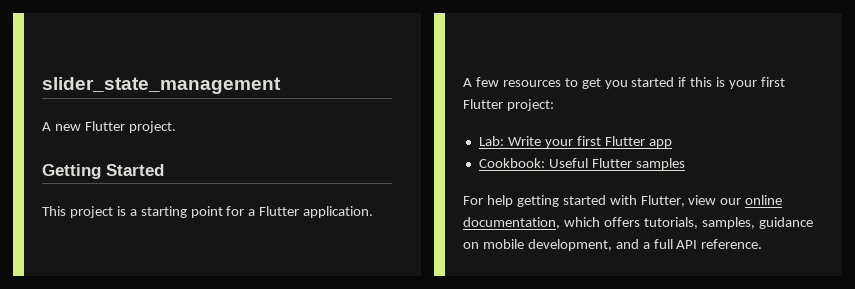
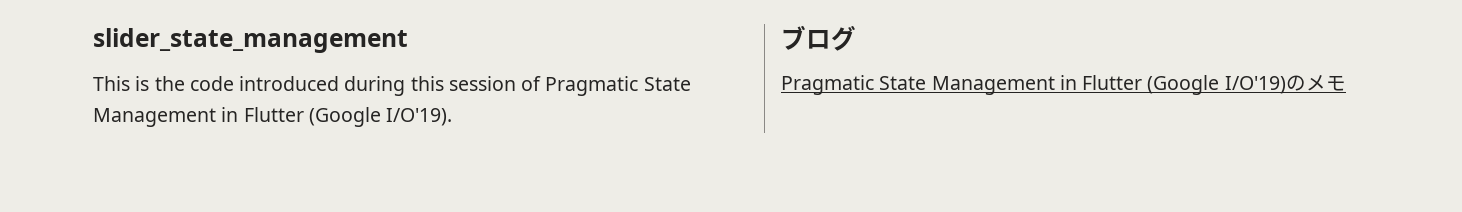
[42,121,176,133] [42,164,164,179] [42,206,374,218] [463,77,786,89] [463,99,554,111] [478,136,672,148] [478,158,685,170] [463,195,783,207] [463,217,813,229] [463,239,763,251] A new Flutter project. // Getting Started // This project is a starting point for a Flutter application. // A few resources to get you started if this is your first Flutter project: // Lab: Write your first Flutter app // Cookbook: Useful Flutter samples // For help getting started with Flutter, view our online documentation, which offers tutorials, samples, guidance on mobile development, and a full API reference. -> [93,76,691,96] [93,107,453,127] [781,25,856,51] [781,75,1346,95] This is the code introduced during this session of Pragmatic State Management in Flutter (Google I/O'19). // ブログ // Pragmatic State Management in Flutter (Google I/O'19)のメモ

